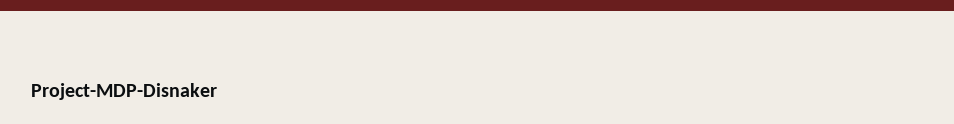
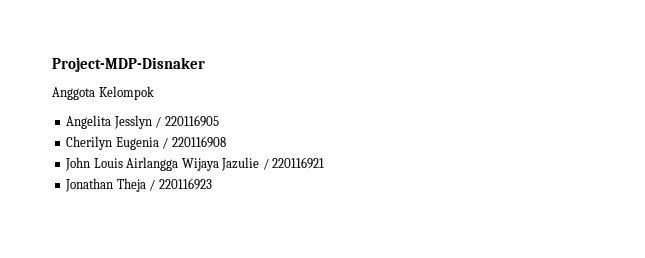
(217, 91) none -> [52,86,154,100] [66,115,219,129] [66,136,226,150] [65,157,325,171] [65,178,212,192] // Anggota Kelompok // Angelita Jesslyn / 220116905 // Cherilyn Eugenia / 220116908 // John Louis Airlangga Wijaya Jazulie / 220116921 // Jonathan Theja / 220116923

